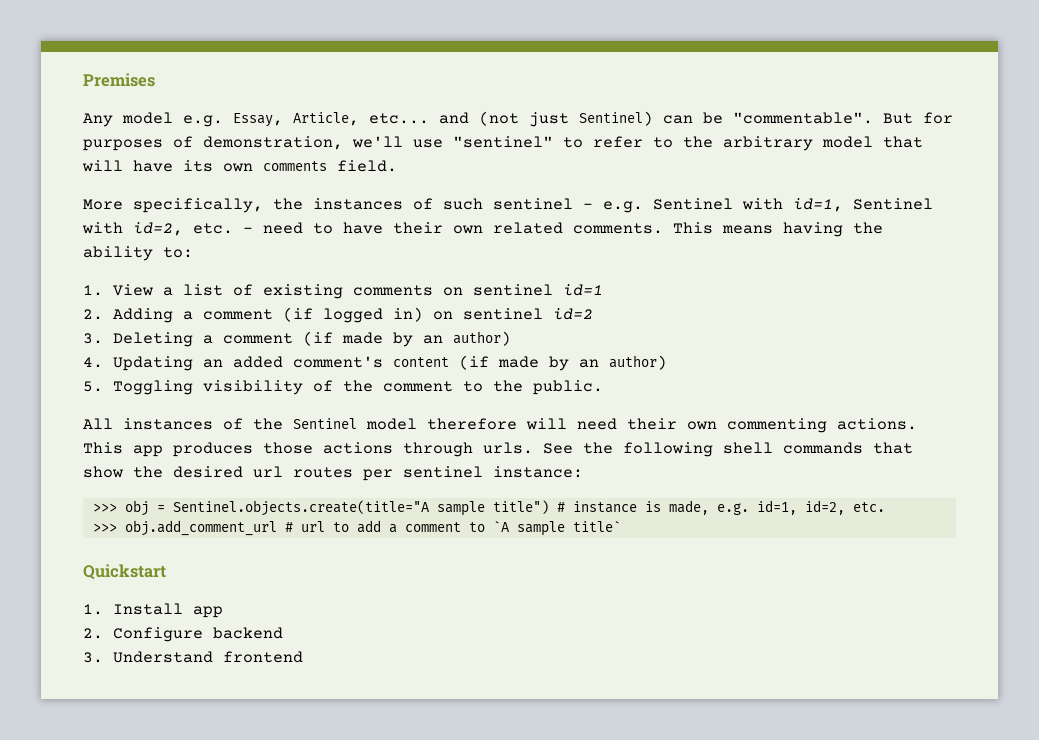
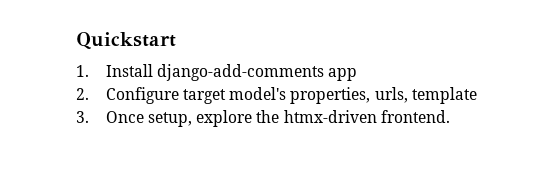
[83,73,155,87] [83,111,953,127] [83,136,923,151] [82,160,397,172] [83,198,933,213] [82,222,883,237] [83,246,193,261] [83,284,604,299] [83,307,594,323] [83,331,512,347] [83,355,668,371] [83,380,604,395] [83,418,917,433] [83,442,913,457] [83,466,583,481] [92,500,885,516] [92,520,621,536] Premises // Any model e.g. Essay, Article, etc... and (not just Sentinel) can be "commentable". But for purposes of demonstration, we'll use "sentinel" to refer to the arbitrary model that will have its own comments field. // More specifically, the instances of such sentinel – e.g. Sentinel with id=1, Sentinel with id=2, etc. – need to have their own related comments. This means having the ability to: // 1. View a list of existing comments on sentinel id=1 // 2. Adding a comment (if logged in) on sentinel id=2 // 3. Deleting a comment (if made by an author) // 4. Updating an added comment's content (if made by an author) // 5. Toggling visibility of the comment to the public. // All instances of the Sentinel model therefore will need their own commenting actions. This app produces those actions through urls. See the following shell commands that show the desired url routes per sentinel instance: // >>> obj = Sentinel.objects.create(title="A sample title") # instance is made, e.g. id=1, id=2, etc. // >>> obj.add_comment_url # url to add a comment to `A sample title` // -> (76, 41) none
(184, 609) none -> [156,64,324,81] django-add-comments
[213,627,284,639] [83,651,304,663] backend // 3. Understand frontend -> [182,87,477,104] [76,110,450,127] target model's properties, urls, template // 3. Once setup, explore the htmx-driven frontend.

